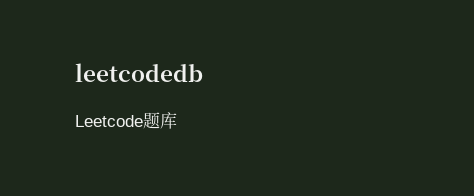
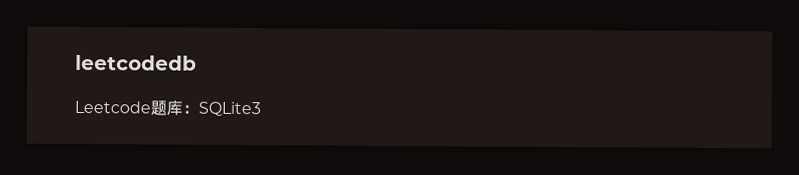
(177, 120) none -> [182,101,261,117] ：SQLite3

